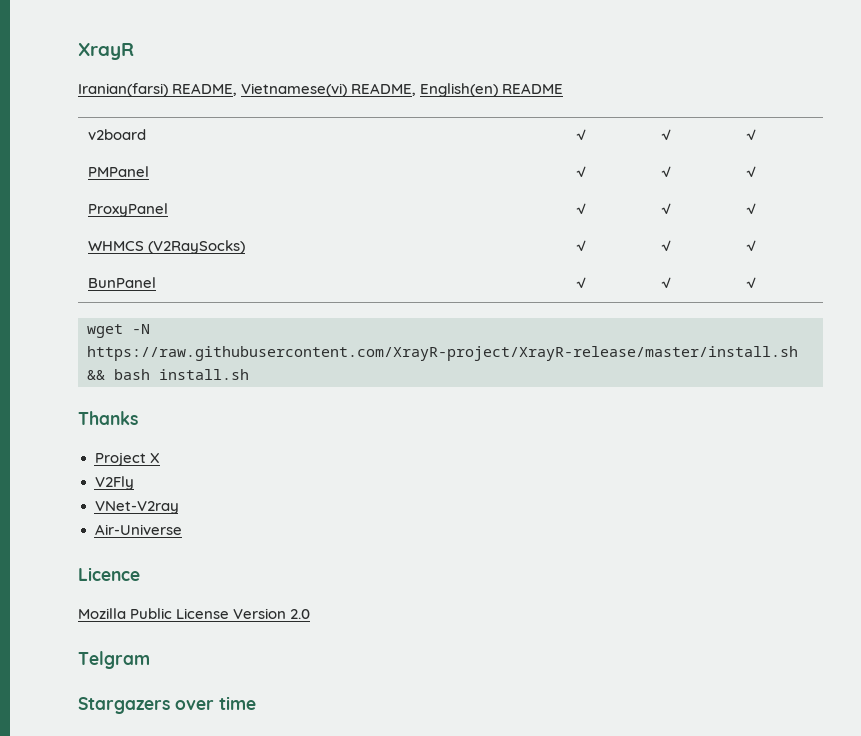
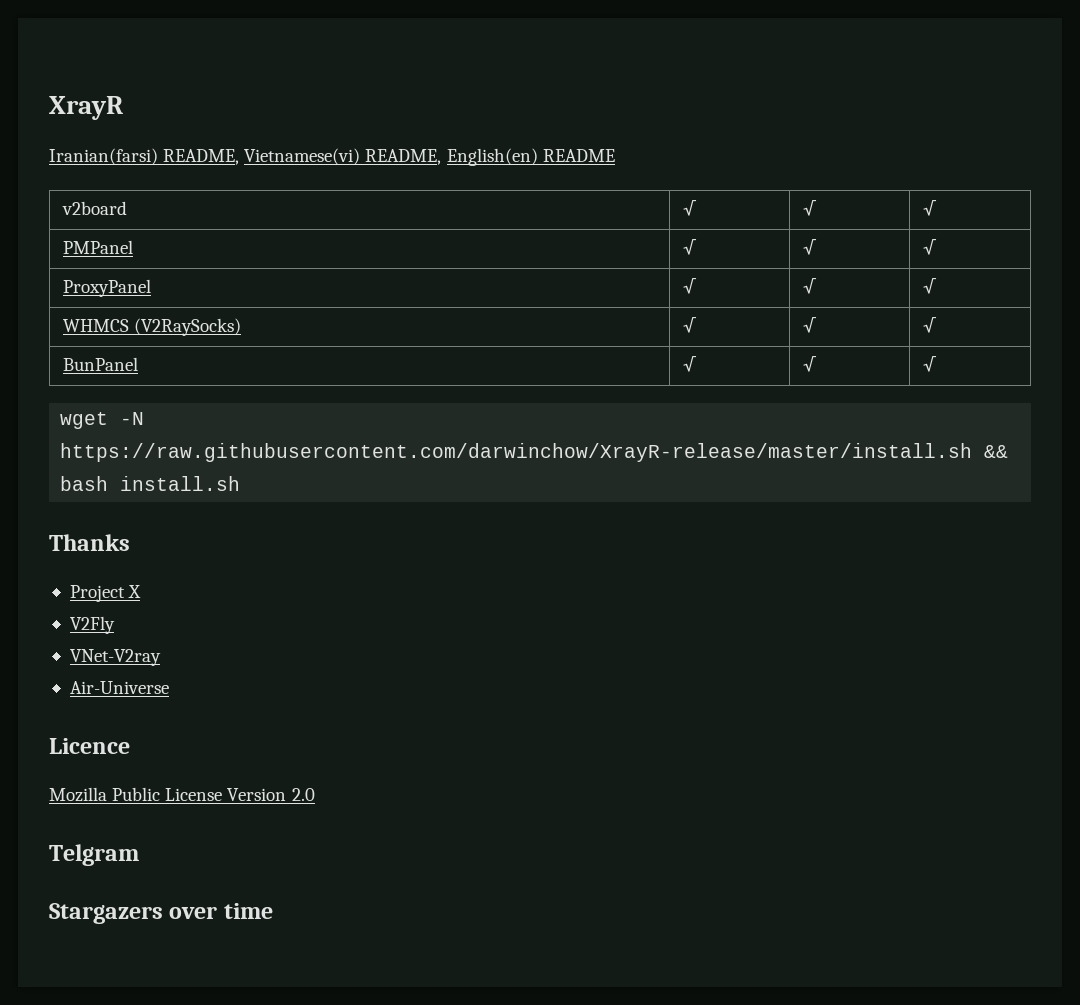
[87,346,798,361] https://raw.githubusercontent.com/XrayR-project/XrayR-release/master/install.sh -> [60,443,973,462] https://raw.githubusercontent.com/darwinchow/XrayR-release/master/install.sh

